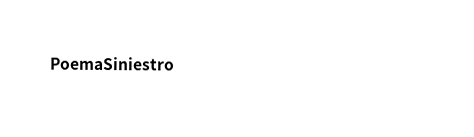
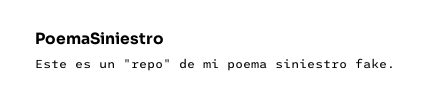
(175, 63) none -> [35,58,395,71] // Este es un "repo" de mi poema siniestro fake.

